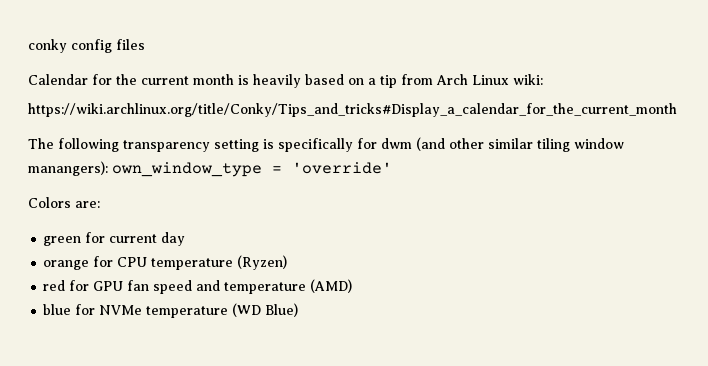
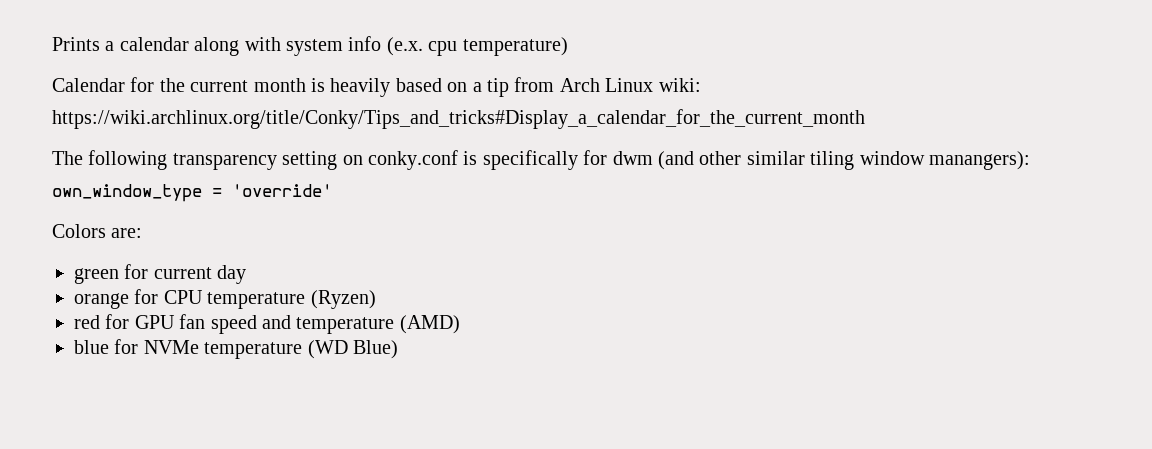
[28,39,145,53] conky config files -> [52,36,568,56] Prints a calendar along with system info (e.x. cpu temperature)
(259, 145) none -> [342,150,458,170] on conky.conf
(108, 168) none -> (1030, 160) //

